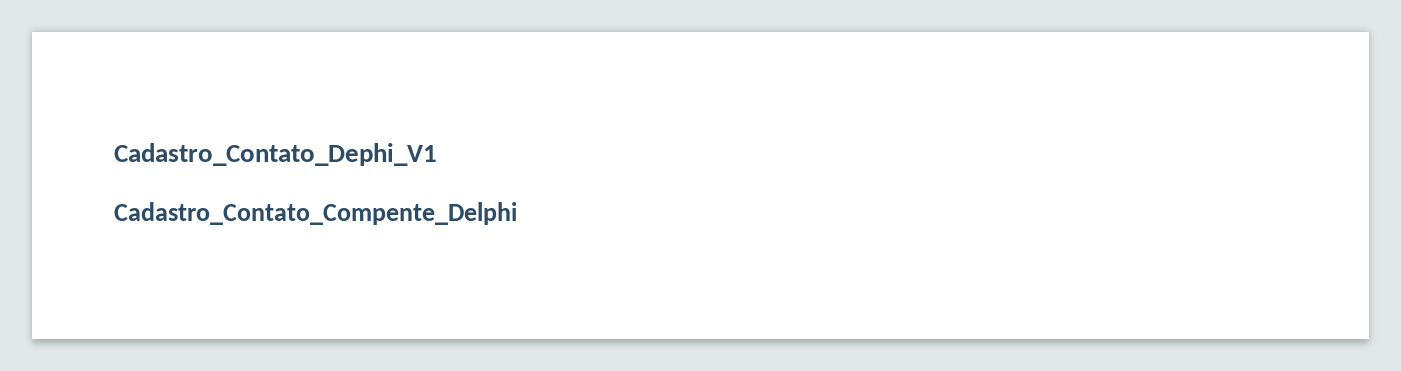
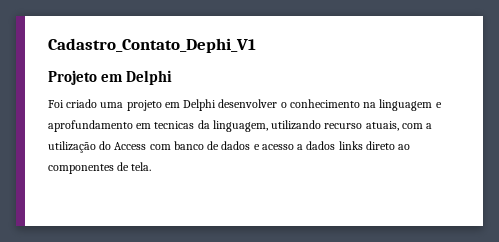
[114,202,517,225] Cadastro_Contato_Compente_Delphi -> [48,70,173,85] [48,99,442,111] [48,120,433,132] [48,141,411,153] [48,162,152,174] Projeto em Delphi // Foi criado uma projeto em Delphi desenvolver o conhecimento na linguagem e aprofundamento em tecnicas da linguagem, utilizando recurso atuais, com a utilização do Access com banco de dados e acesso a dados links direto ao componentes de tela.

